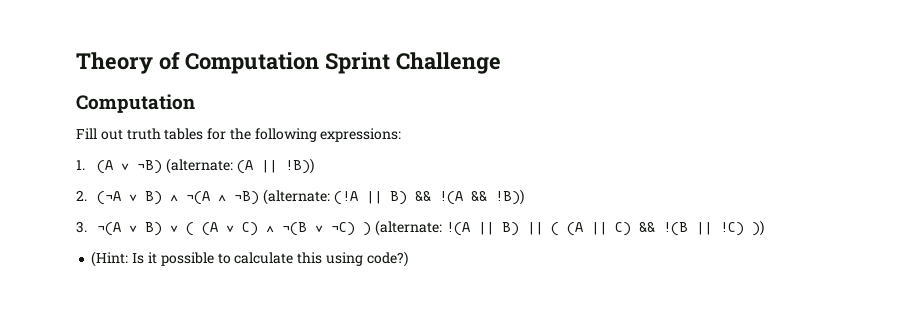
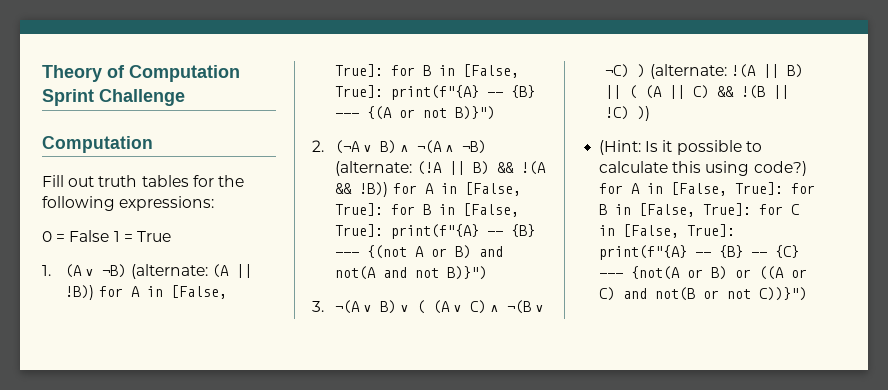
(402, 135) none -> [42,230,171,242] // 0 = False 1 = True
(314, 166) none -> [98,285,227,299] [335,64,520,78] [335,85,536,100] [335,106,496,120] for A in [False, True]: for B in [False, True]: print(f"{A} -- {B} --- {(A or not B)}")
(524, 197) none -> [392,182,521,196] [335,203,520,217] [335,224,536,239] [335,245,504,259] [335,266,488,280] for A in [False, True]: for B in [False, True]: print(f"{A} -- {B} --- {(not A or B) and not(A and not B)}")
(408, 259) none -> [599,182,816,196] [599,203,800,217] [599,224,736,238] [599,245,800,260] [599,266,808,280] [599,287,808,301] for A in [False, True]: for B in [False, True]: for C in [False, True]: print(f"{A} -- {B} -- {C} --- {not(A or B) or ((A or C) and not(B or not C))}")

